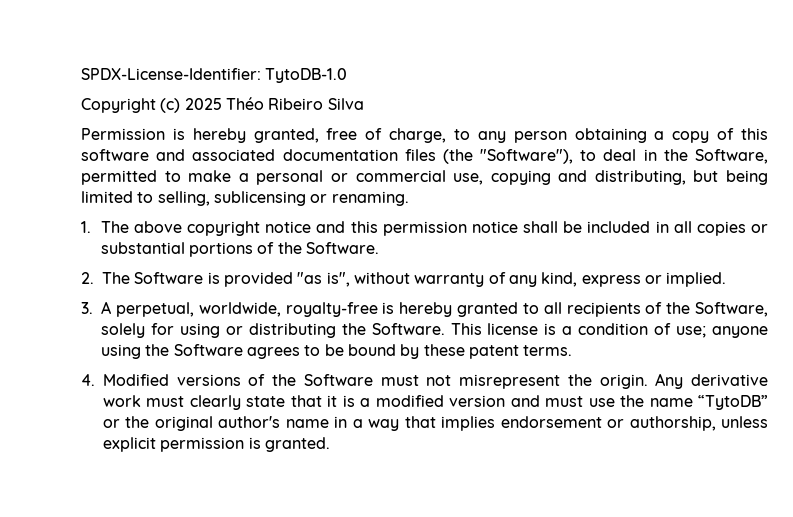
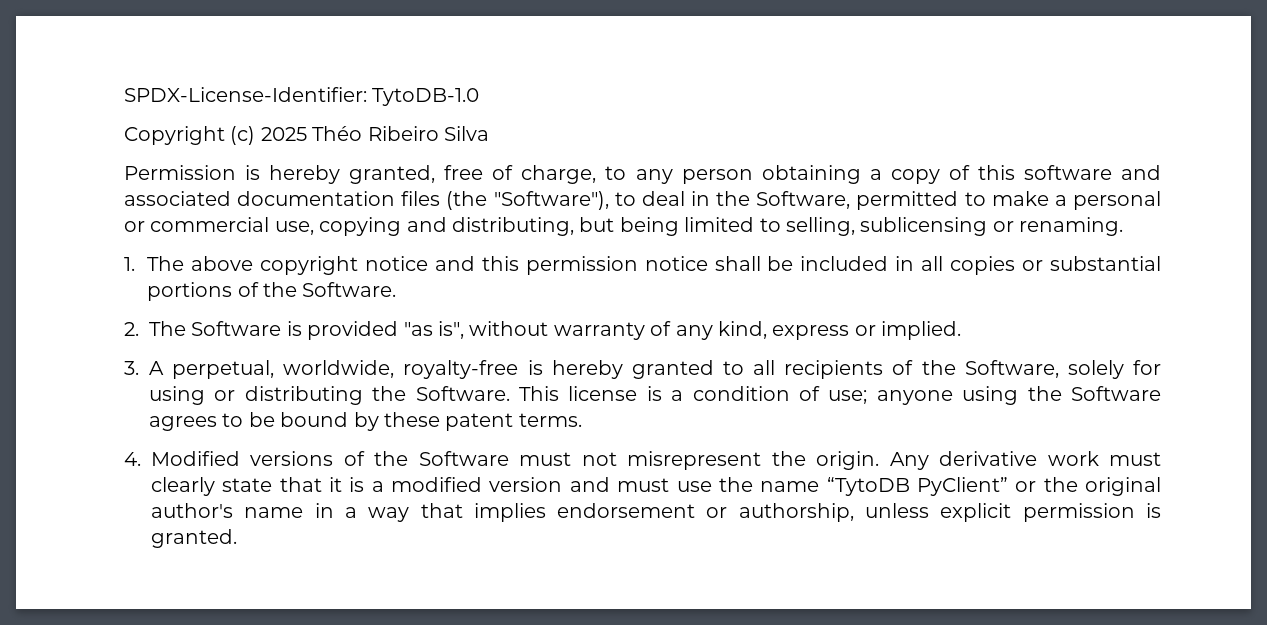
[698,395,769,410] “TytoDB” -> [826,477,1008,496] “TytoDB PyClient”

